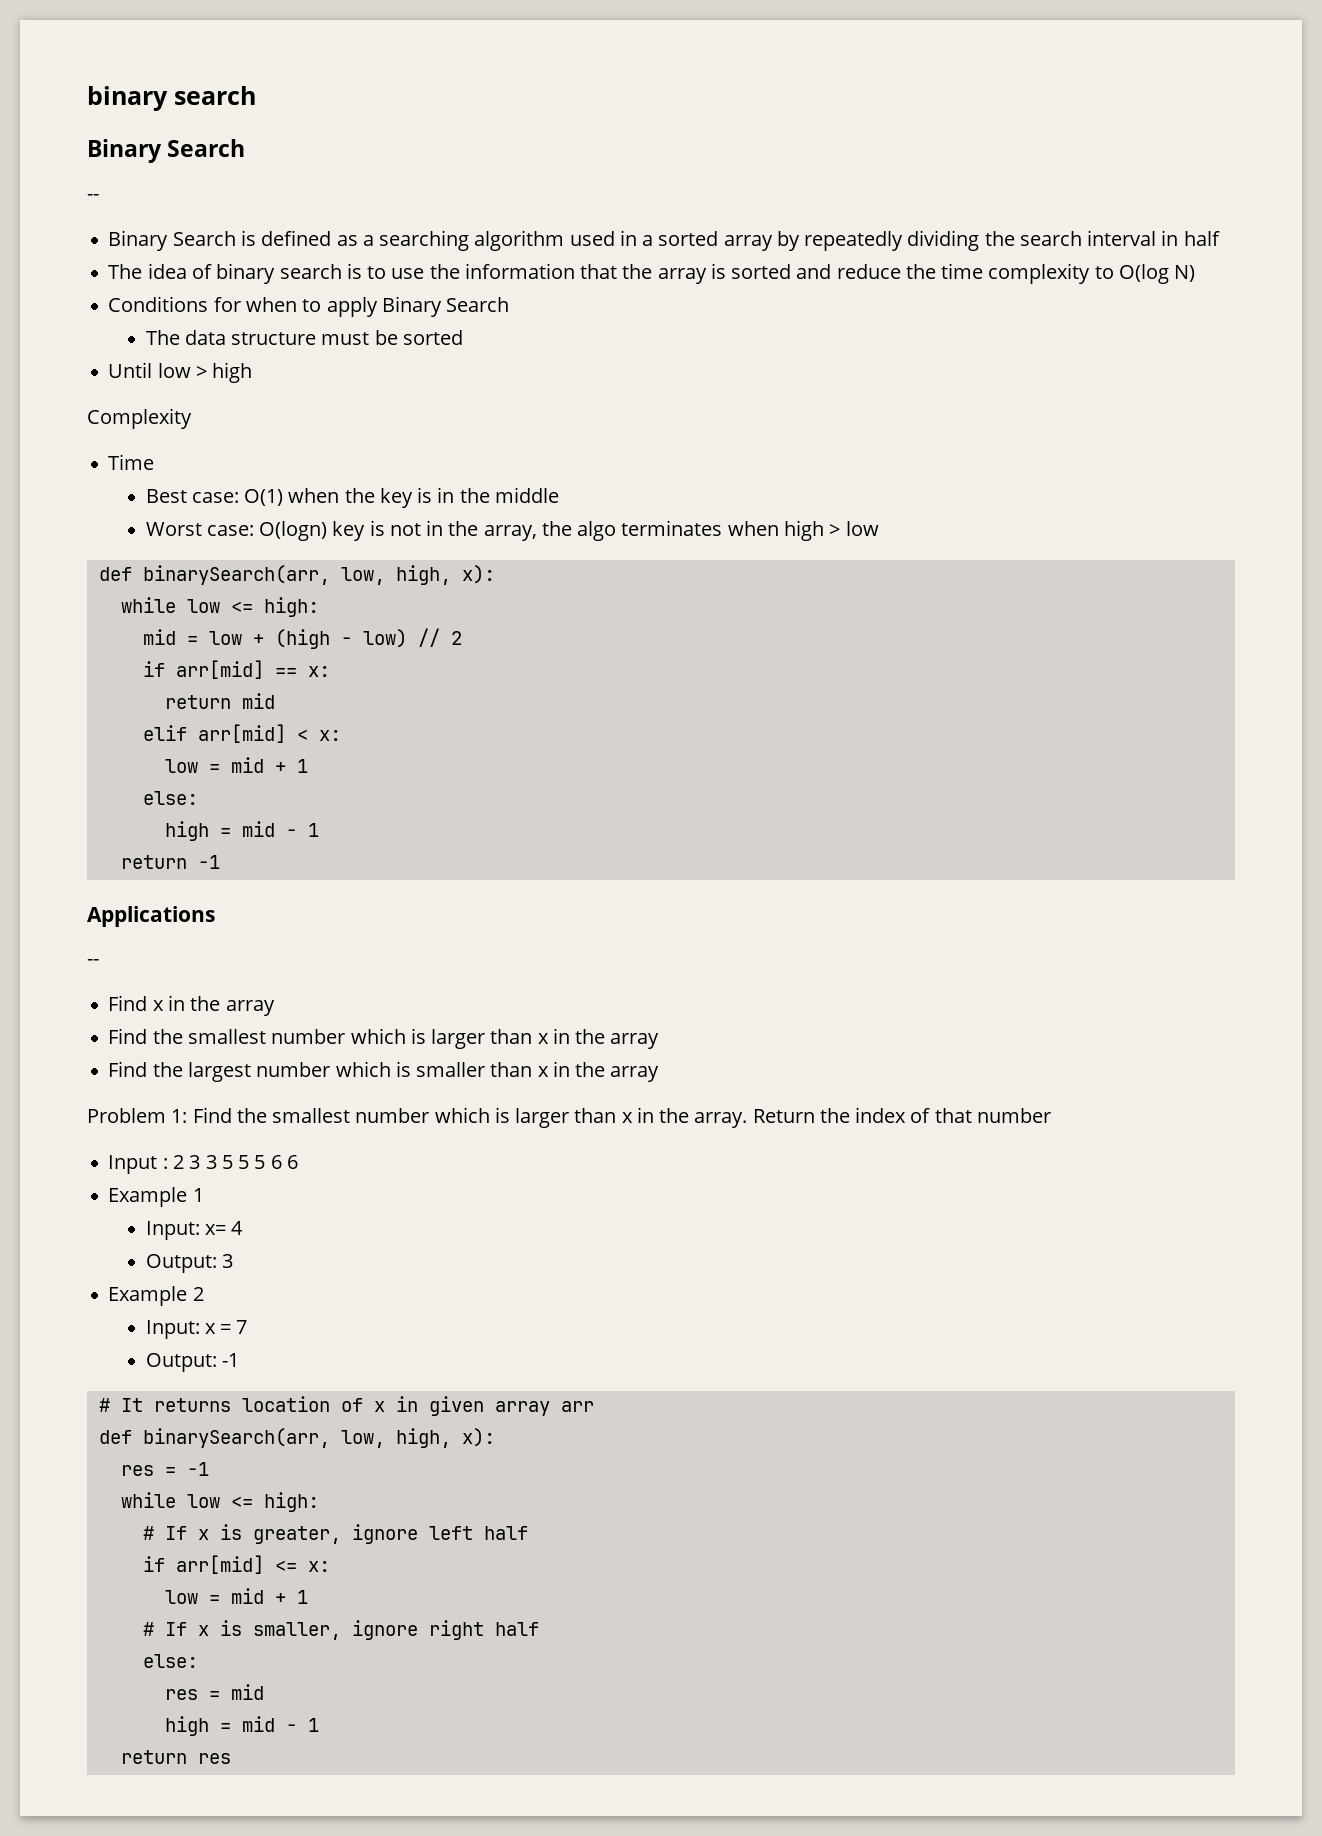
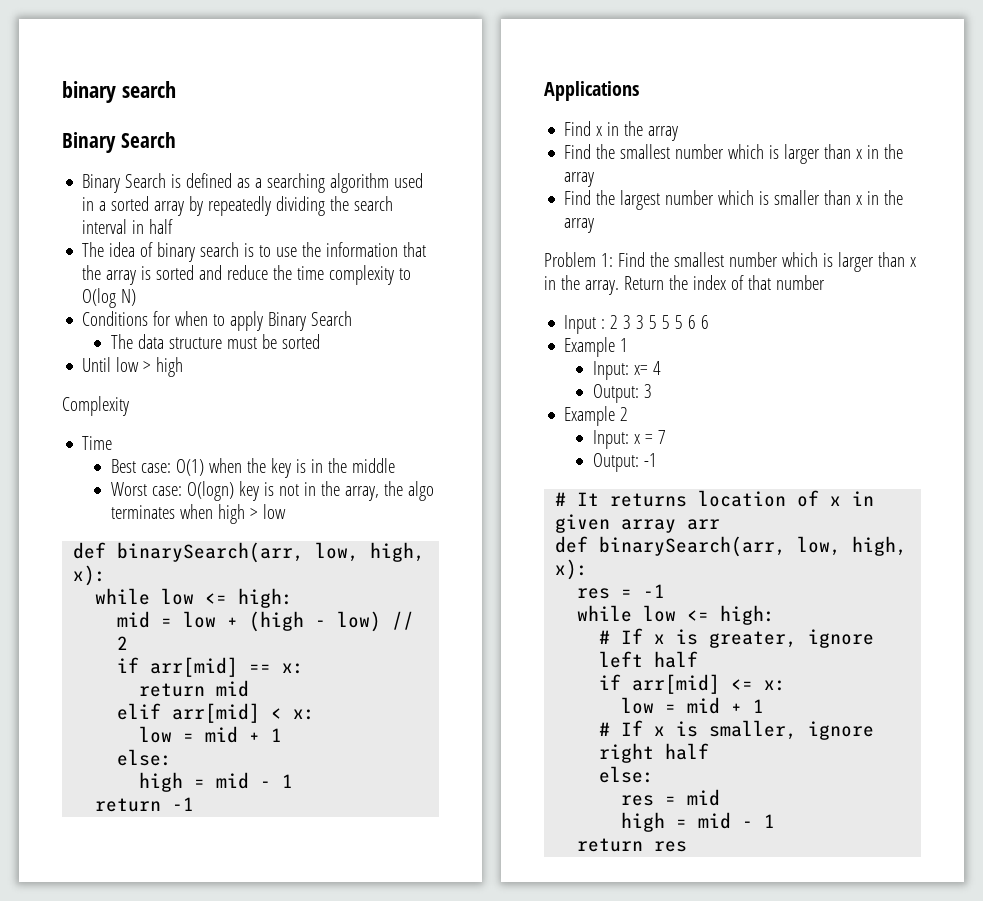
[87,194,99,200] // -- -> (176, 140) none
[87,959,99,965] // -- -> (639, 91) none

